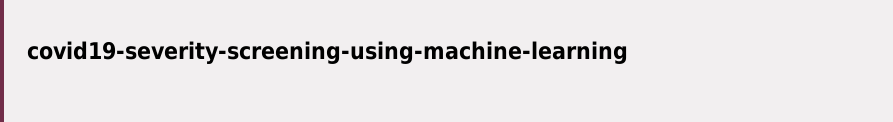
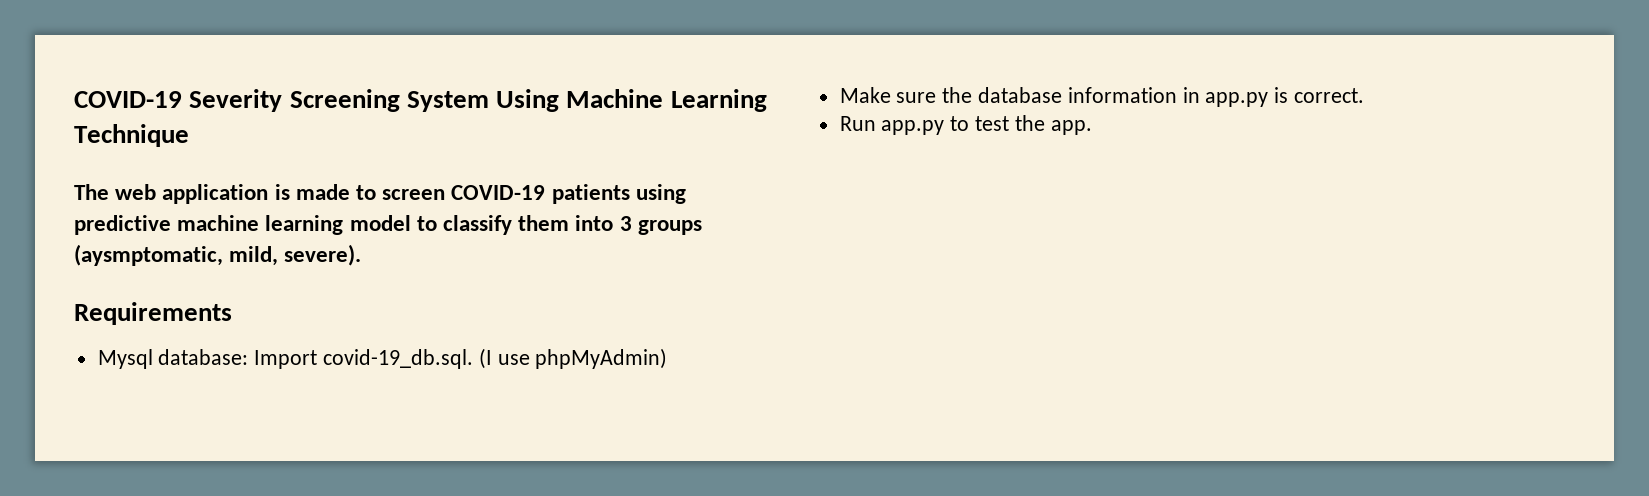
[27,41,628,64] covid19-severity-screening-using-machine-learning -> [74,89,767,112] [74,124,189,147] [74,184,686,204] [74,215,702,235] [74,244,362,266] [74,302,232,325] [97,348,668,369] [839,87,1365,107] [839,115,1092,135] COVID-19 Severity Screening System Using Machine Learning Technique // The web application is made to screen COVID-19 patients using predictive machine learning model to classify them into 3 groups (aysmptomatic, mild, severe). // Requirements // Mysql database: Import covid-19_db.sql. (I use phpMyAdmin) // Make sure the database information in app.py is correct. // Run app.py to test the app.

